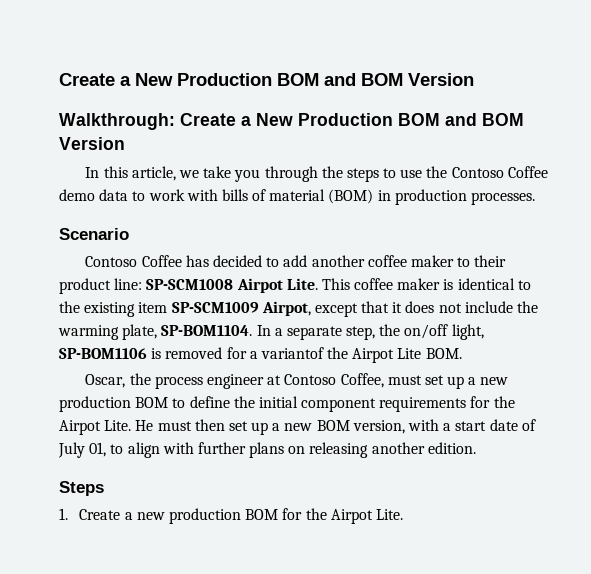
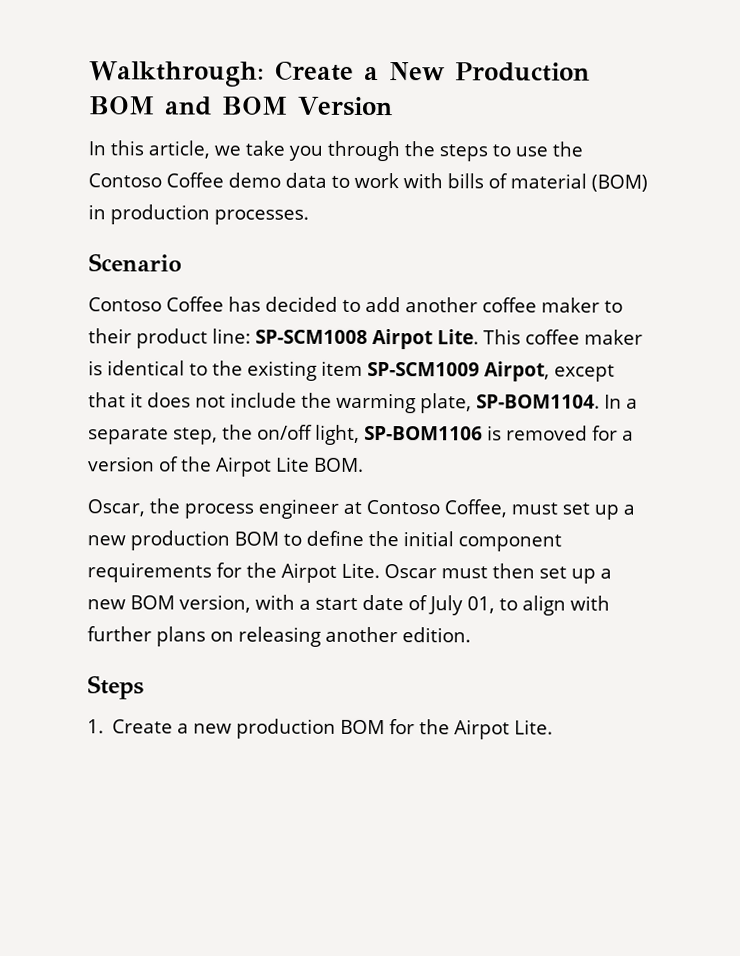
[59,73,474,86] Create a New Production BOM and BOM Version // -> (89, 74) none
[260,347,324,359] variantof -> [88,456,179,472] version of
[135,420,154,431] He -> [384,564,437,579] Oscar

